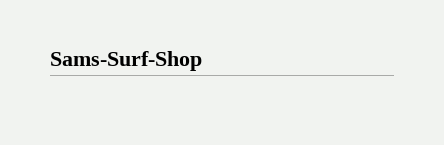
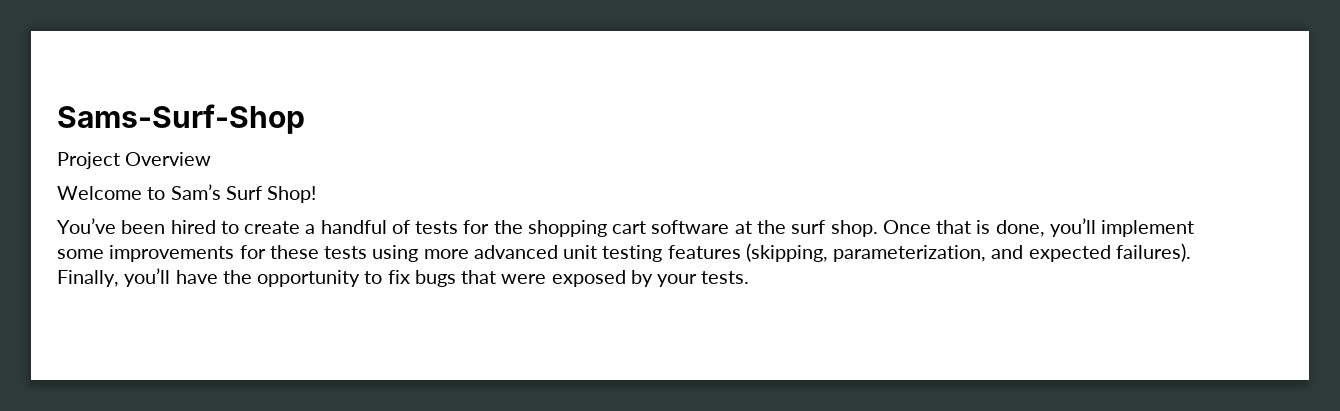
(202, 61) none -> [57,152,212,169] [57,184,317,203] [57,218,1195,237] [57,243,1191,262] [57,268,750,287] // Project Overview // Welcome to Sam’s Surf Shop! // You’ve been hired to create a handful of tests for the shopping cart software at the surf shop. Once that is done, you’ll implement some improvements for these tests using more advanced unit testing features (skipping, parameterization, and expected failures). Finally, you’ll have the opportunity to fix bugs that were exposed by your tests.

